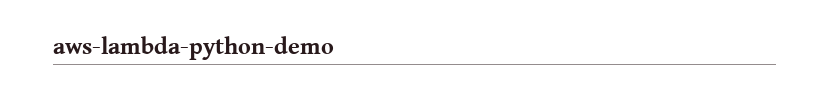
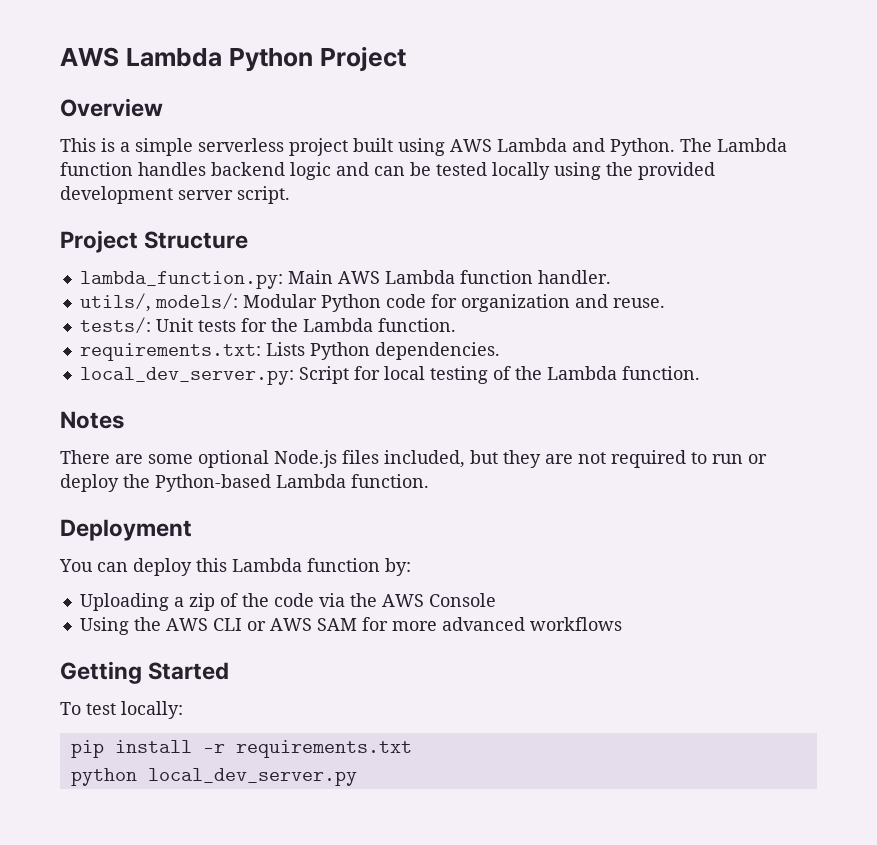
[53,36,334,60] aws-lambda-python-demo -> [60,46,406,72] [60,98,163,117] [60,138,787,156] [60,162,715,180] [60,186,290,204] [60,230,249,253] [79,270,611,289] [79,293,665,312] [79,317,456,334] [79,342,500,361] [79,366,700,385] [60,411,124,429] [60,450,767,468] [60,474,429,492] [60,519,192,541] [59,558,411,576] [79,593,496,611] [79,617,622,635] [60,661,230,684] [60,701,183,719] [70,740,412,758] [70,768,357,786] AWS Lambda Python Project // Overview // This is a simple serverless project built using AWS Lambda and Python. The Lambda function handles backend logic and can be tested locally using the provided development server script. // Project Structure // lambda_function.py: Main AWS Lambda function handler. // utils/, models/: Modular Python code for organization and reuse. // tests/: Unit tests for the Lambda function. // requirements.txt: Lists Python dependencies. // local_dev_server.py: Script for local testing of the Lambda function. // Notes // There are some optional Node.js files included, but they are not required to run or deploy the Python-based Lambda function. // Deployment // You can deploy this Lambda function by: // Uploading a zip of the code via the AWS Console // Using the AWS CLI or AWS SAM for more advanced workflows // Getting Started // To test locally: // pip install -r requirements.txt // python local_dev_server.py

